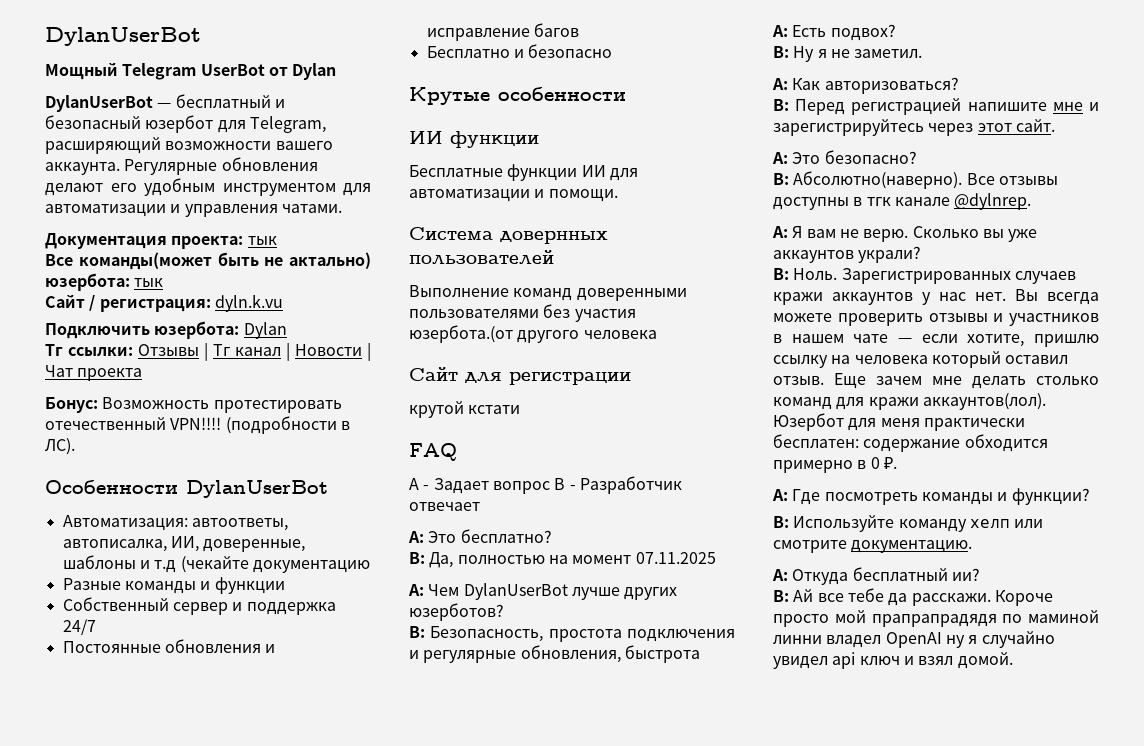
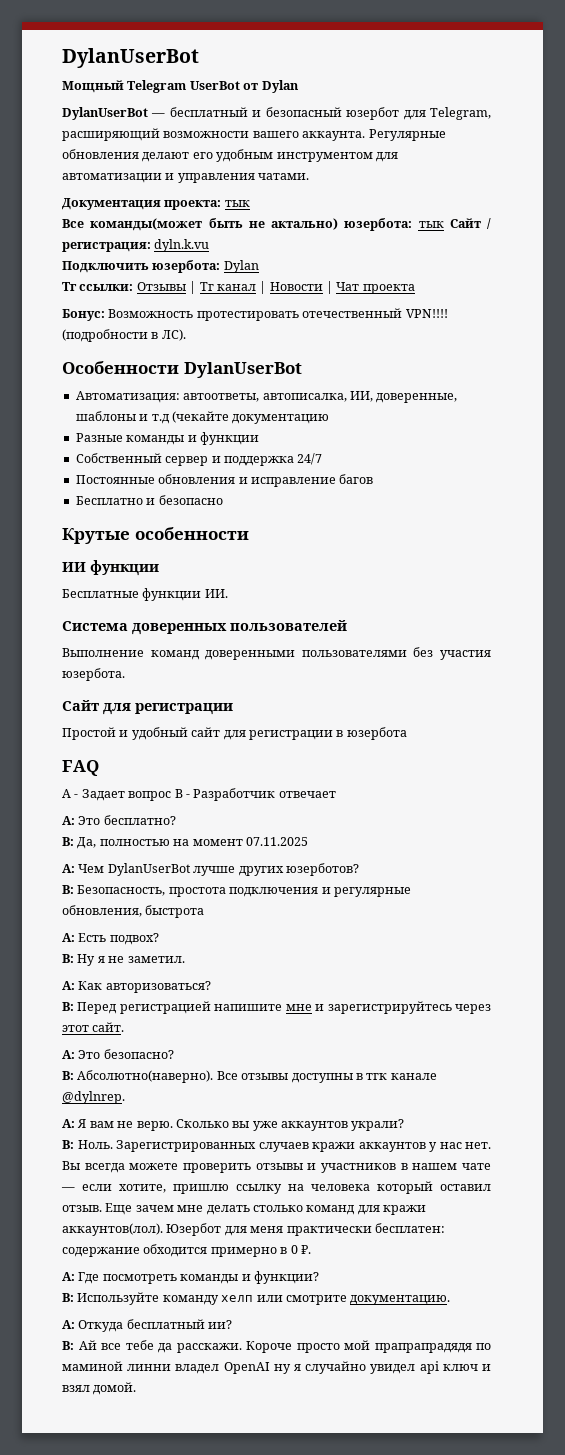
(164, 282) // -> (444, 224) none
[581,165,638,181] [409,189,618,202] ИИ для автоматизации и помощи. -> [204,589,228,598] ИИ.
[500,231,608,244] довернных -> [132,623,227,635] доверенных
[409,325,657,343] юзербота.(от другого человека -> [62,668,125,681] юзербота.
[409,401,521,418] крутой кстати -> [62,727,407,740] Простой и удобный сайт для регистрации в юзербота

